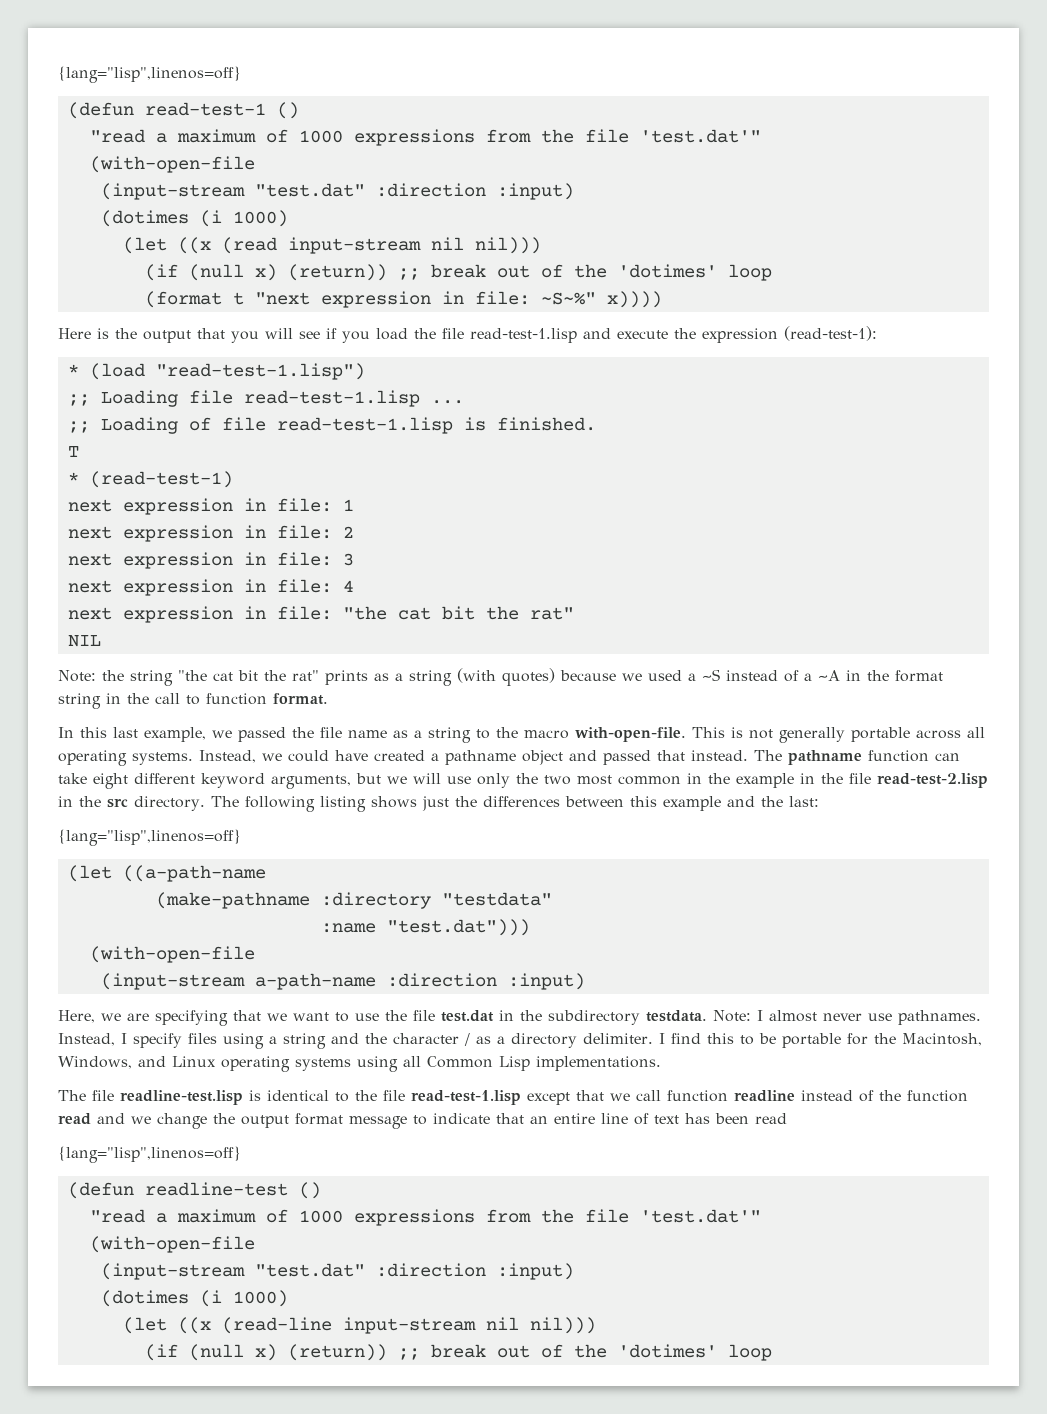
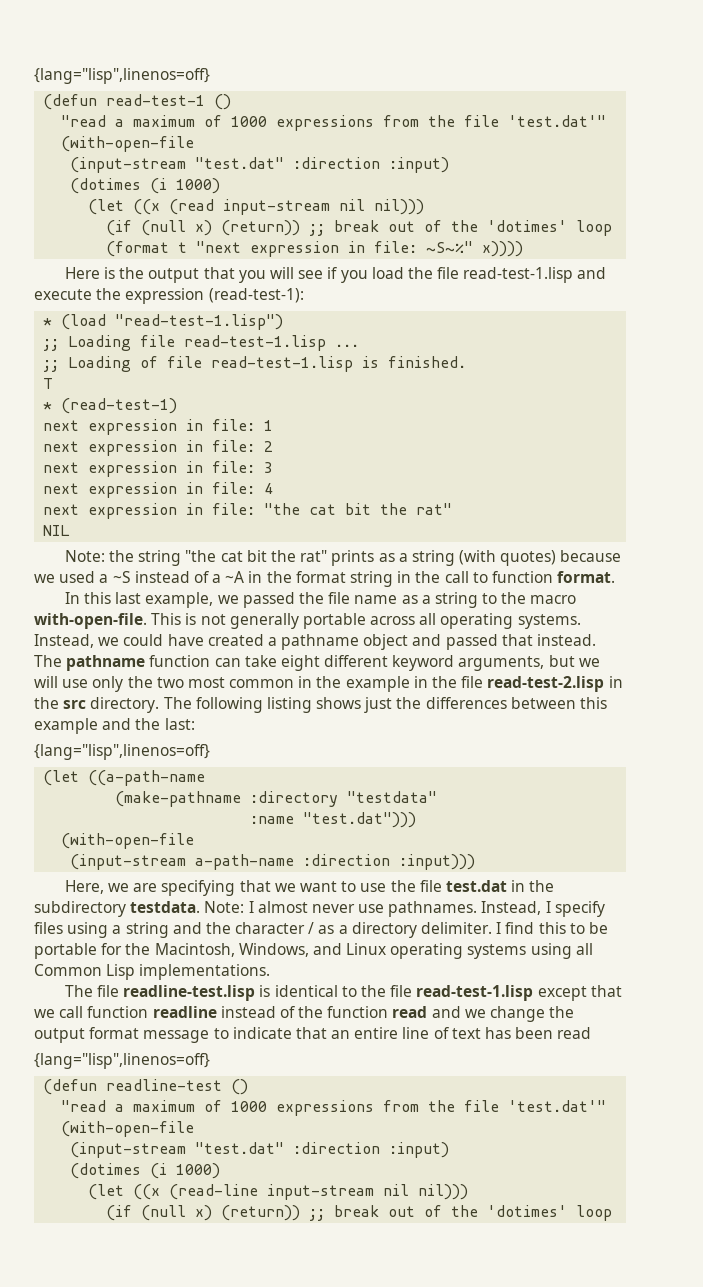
[507,973,585,990] :input) -> [399,854,476,870] :input)))

